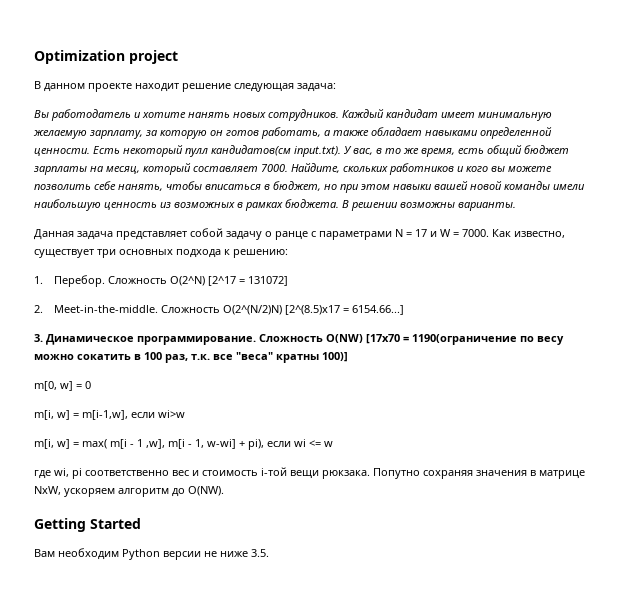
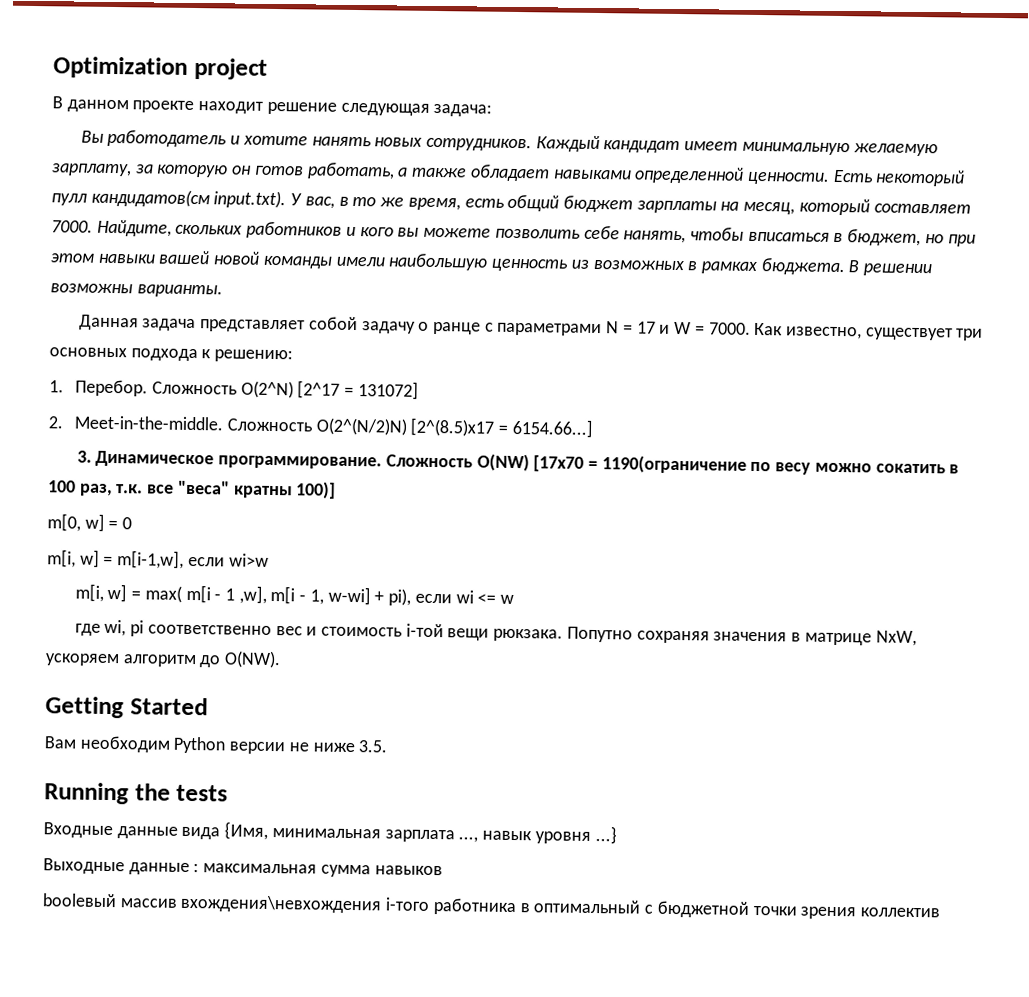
(269, 553) none -> [44,782,229,805] [43,821,617,845] [43,858,443,878] [42,893,940,920] // Running the tests // Входные данные вида {Имя, минимальная зарплата ..., навык уровня ...} // Выходные данные : максимальная сумма навыков // boolевый массив вхождения\невхождения i-того работника в оптимальный с бюджетной точки зрения коллектив

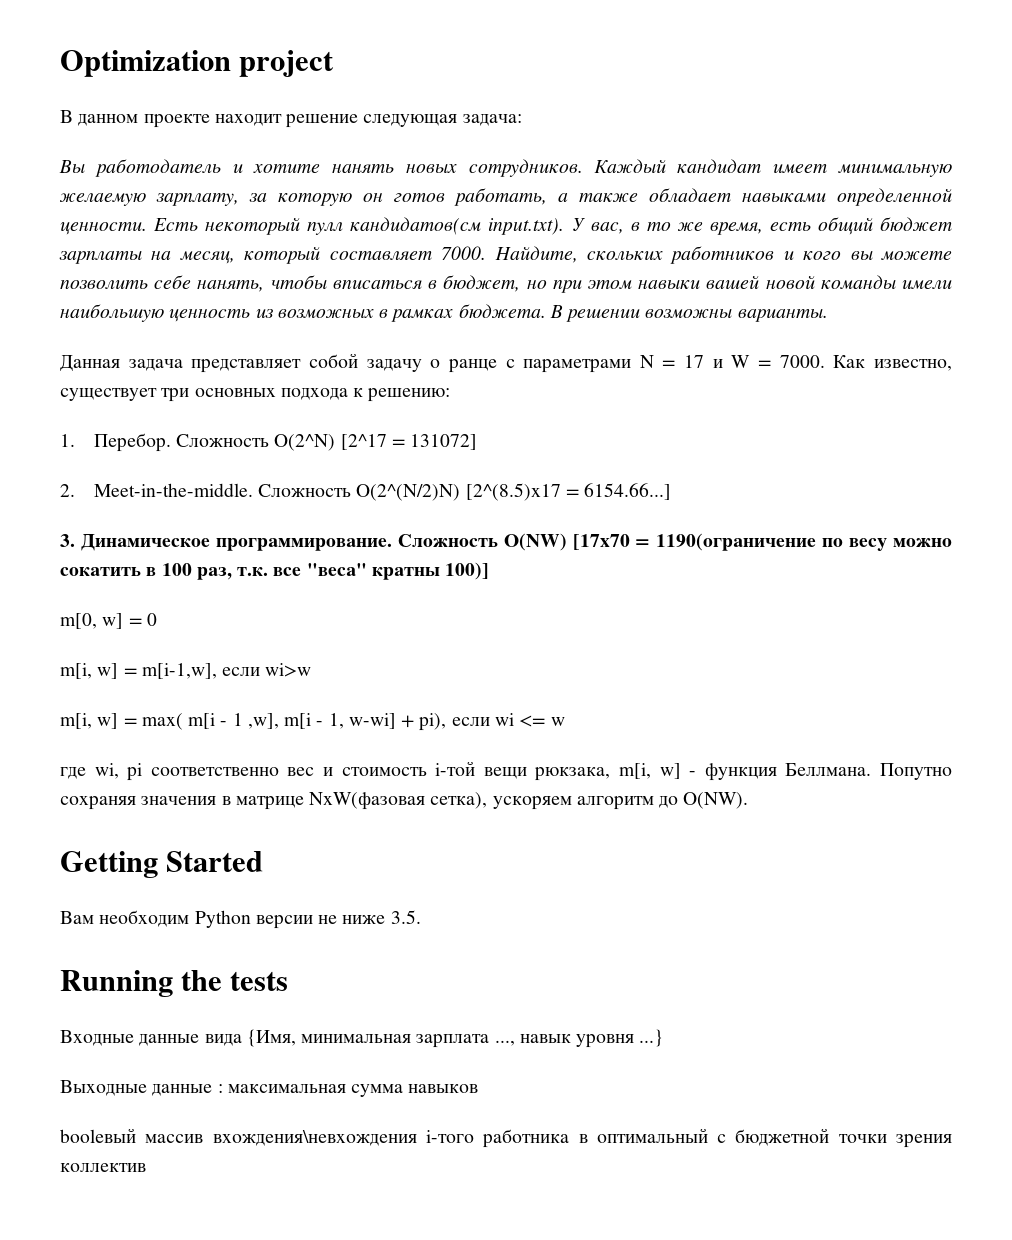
[493,628,564,642] рюкзака. -> [534,763,872,781] рюкзака, m[i, w] - функция Беллмана.
[875,630,917,646] NxW, -> [309,792,488,810] NxW(фазовая сетка),

